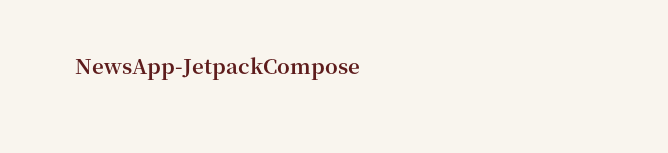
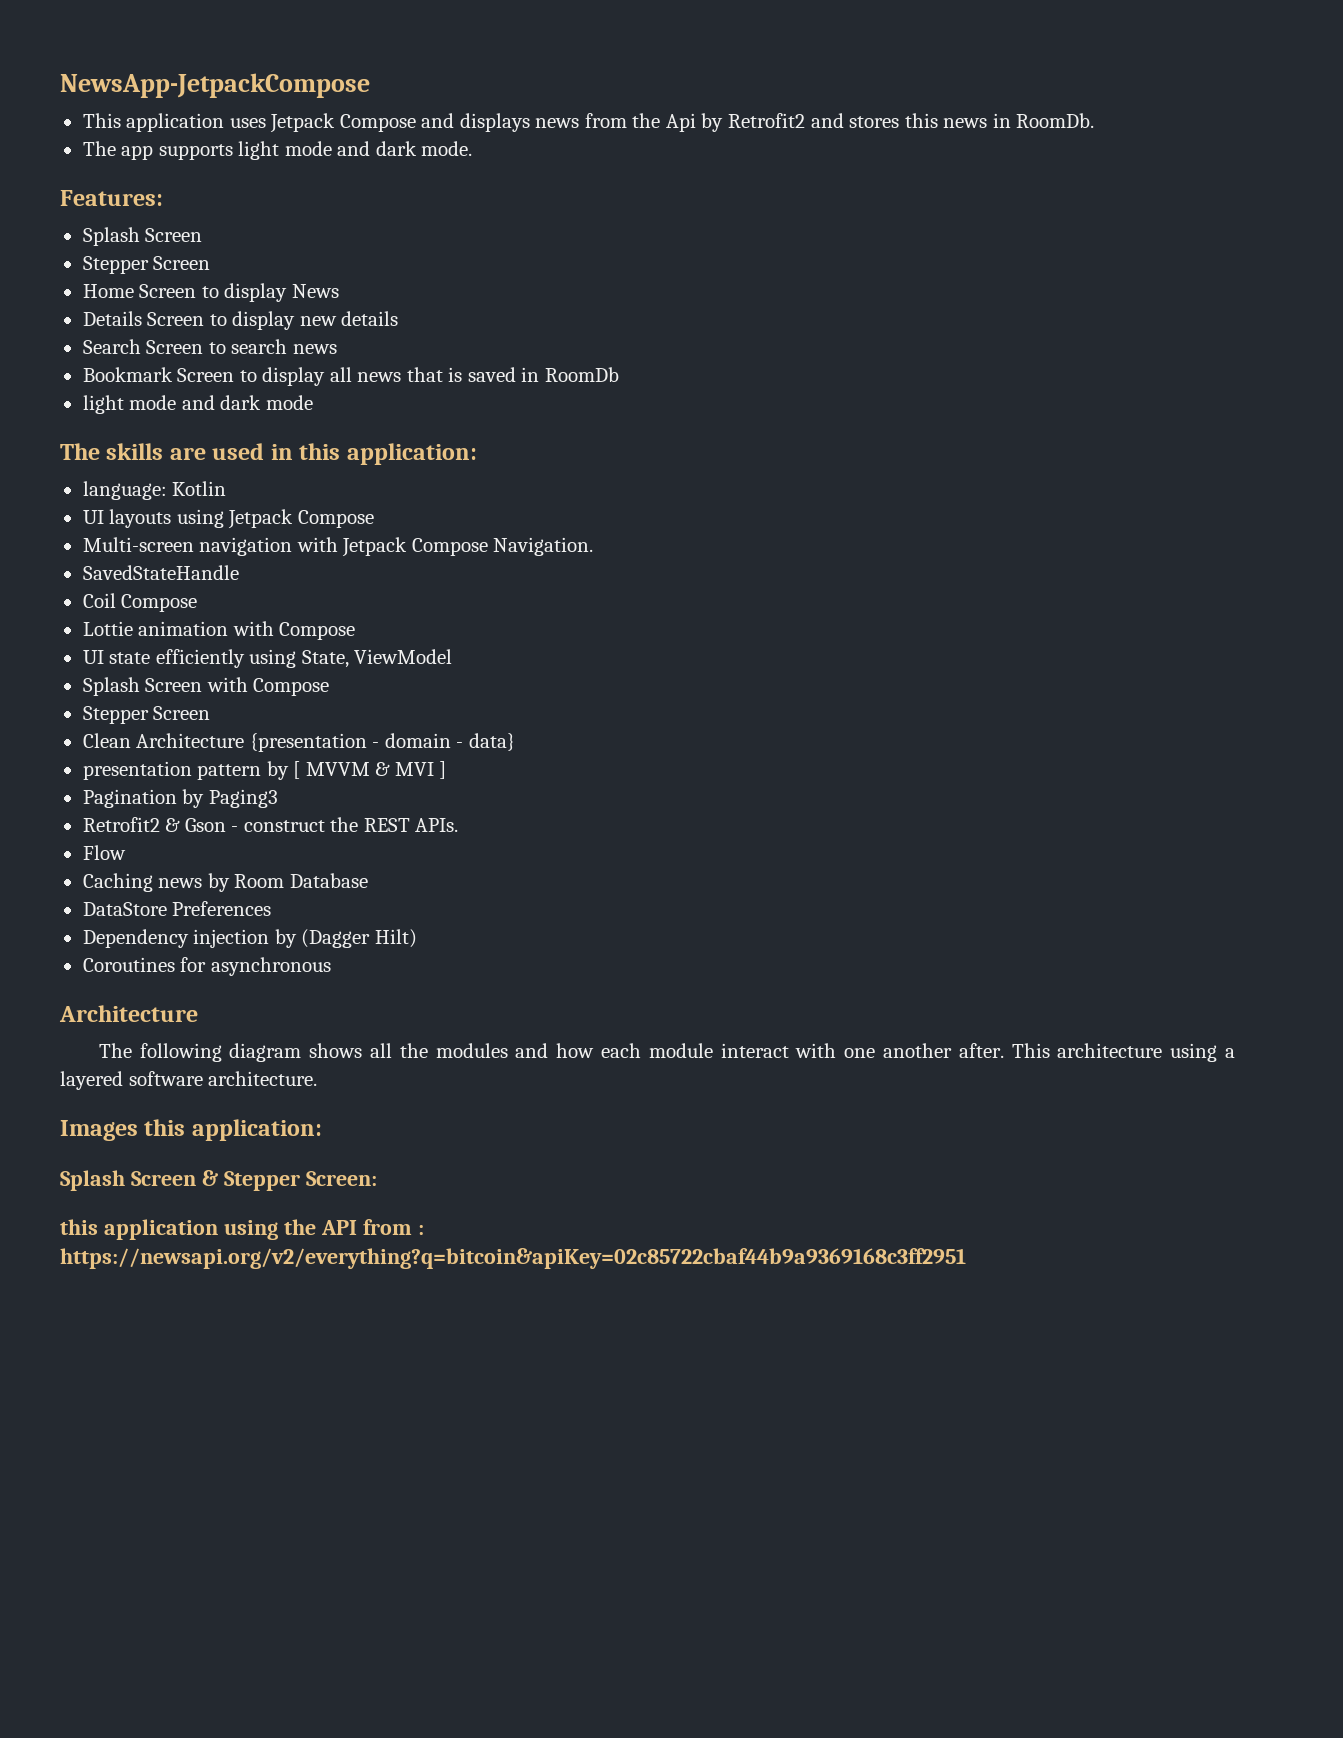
(360, 68) none -> [82,113,1095,133] [82,141,473,160] [60,190,163,206] [82,227,203,246] [82,256,211,274] [82,283,339,302] [82,311,399,330] [82,339,337,354] [82,367,619,386] [82,395,313,414] [60,443,477,465] [82,481,227,500] [82,509,374,529] [82,537,594,557] [82,565,239,580] [82,593,198,612] [82,621,356,640] [82,649,453,668] [82,677,330,696] [82,706,211,724] [82,733,515,752] [82,761,447,780] [82,789,278,808] [82,817,459,832] [82,845,126,860] [82,873,368,892] [82,901,272,916] [82,929,417,948] [82,957,331,976] [59,1005,198,1022] [98,1043,1235,1062] [60,1071,318,1090] [60,1119,322,1141] [60,1170,377,1191] [60,1219,424,1240] [60,1248,966,1269] // This application uses Jetpack Compose and displays news from the Api by Retrofit2 and stores this news in RoomDb. // The app supports light mode and dark mode. // Features: // Splash Screen // Stepper Screen // Home Screen to display News // Details Screen to display new details // Search Screen to search news // Bookmark Screen to display all news that is saved in RoomDb // light mode and dark mode // The skills are used in this application: // language: Kotlin // UI layouts using Jetpack Compose // Multi-screen navigation with Jetpack Compose Navigation. // SavedStateHandle // Coil Compose // Lottie animation with Compose // UI state efficiently using State, ViewModel // Splash Screen with Compose // Stepper Screen // Clean Architecture {presentation - domain - data} // presentation pattern by [ MVVM & MVI ] // Pagination by Paging3 // Retrofit2 & Gson - construct the REST APIs. // Flow // Caching news by Room Database // DataStore Preferences // Dependency injection by (Dagger Hilt) // Coroutines for asynchronous // Architecture // The following diagram shows all the modules and how each module interact with one another after. This architecture using a layered software architecture. // Images this application: // Splash Screen & Stepper Screen: // this application using the API from : https://newsapi.org/v2/everything?q=bitcoin&apiKey=02c85722cbaf44b9a9369168c3ff2951

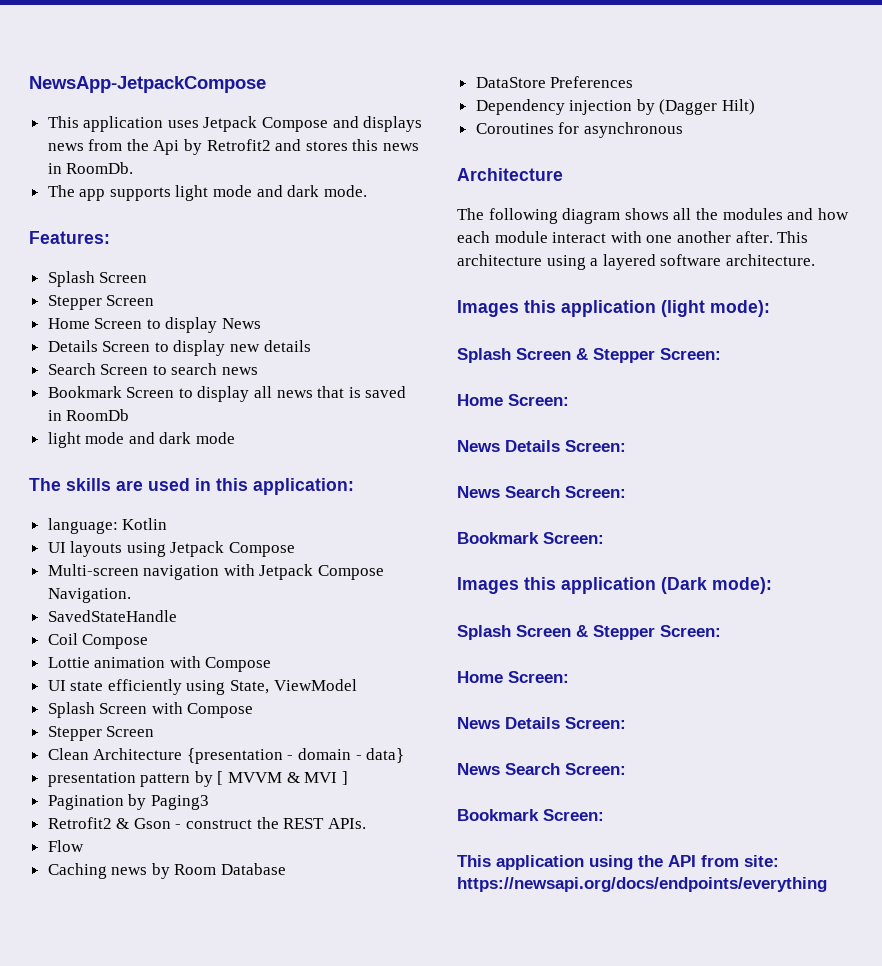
[191,1119,322,1141] [60,1170,377,1191] [60,1219,98,1235] application: // Splash Screen & Stepper Screen: // this -> [561,300,770,317] [457,348,721,363] [457,394,569,406] [457,440,626,452] [457,486,626,498] [457,532,604,544] [457,577,772,594] [457,625,721,640] [457,671,569,683] [457,717,626,729] [457,763,626,775] [457,809,604,821] [457,855,491,867] application (light mode): // Splash Screen & Stepper Screen: // Home Screen: // News Details Screen: // News Search Screen: // Bookmark Screen: // Images this application (Dark mode): // Splash Screen & Stepper Screen: // Home Screen: // News Details Screen: // News Search Screen: // Bookmark Screen: // This
[417,1225,424,1235] [60,1248,966,1269] : https://newsapi.org/v2/everything?q=bitcoin&apiKey=02c85722cbaf44b9a9369168c3ff2951 -> [744,855,779,867] [457,877,827,892] site: https://newsapi.org/docs/endpoints/everything

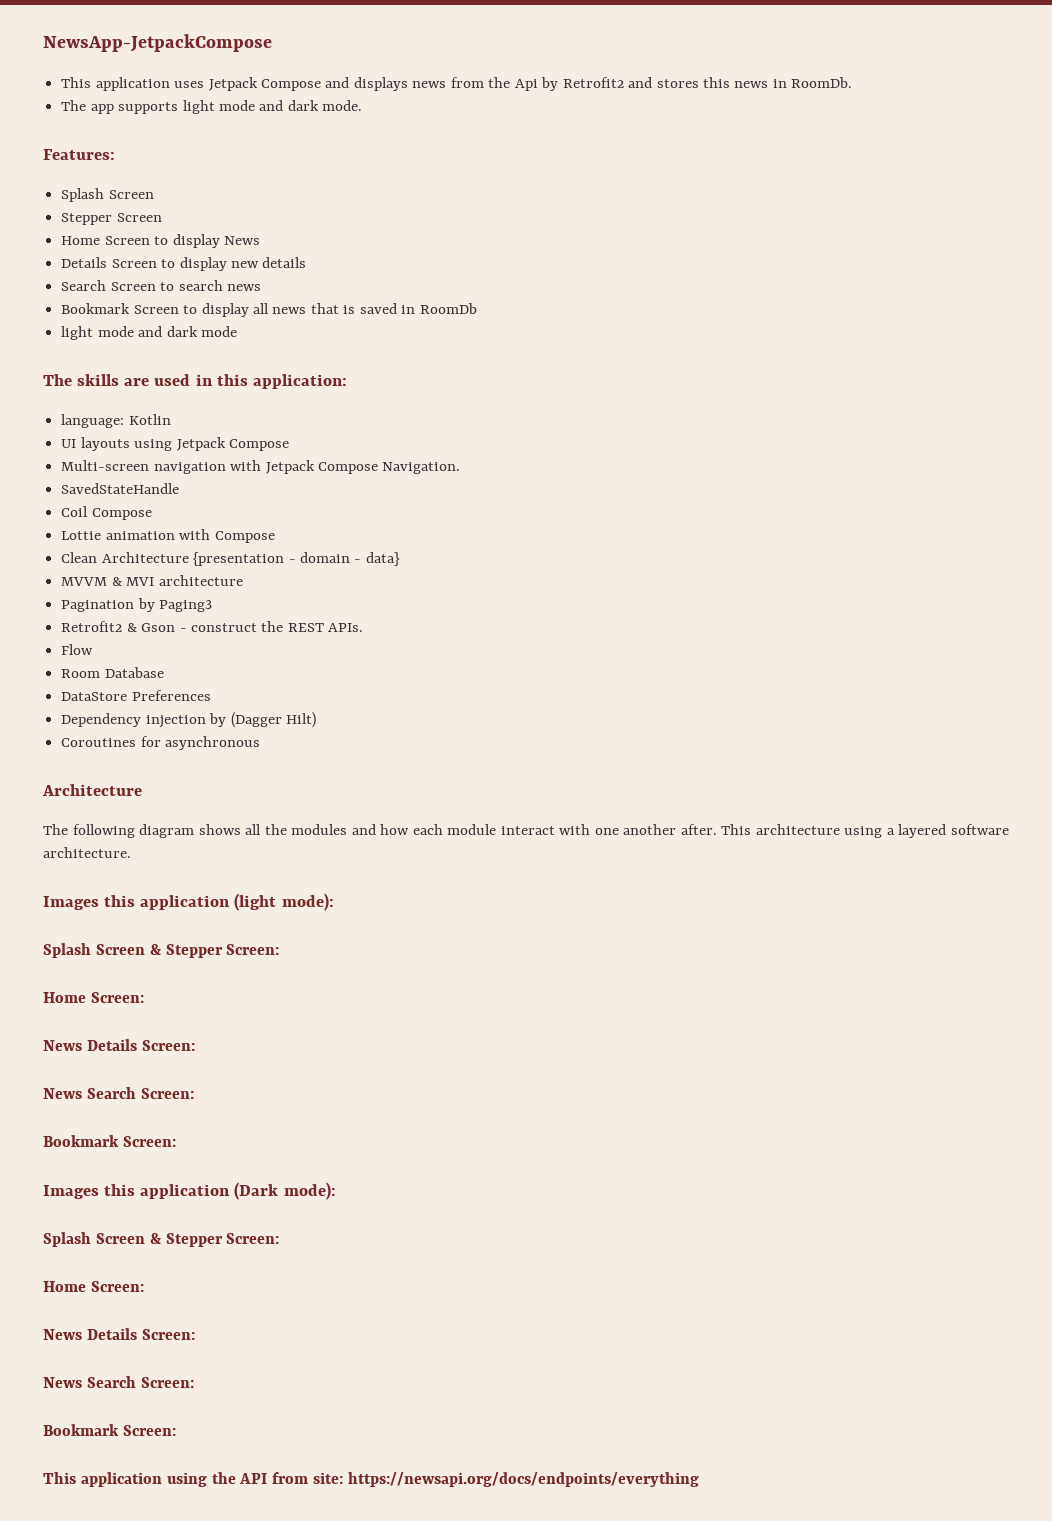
[47,679,357,695] [47,702,254,718] [47,726,155,741] // UI state efficiently using State, ViewModel // Splash Screen with Compose // Stepper Screen -> (275, 537) none
[47,771,224,787] presentation pattern by [ -> (400, 559) none
[341,771,348,785] ] -> [158,575,243,586] architecture
[47,863,170,879] Caching news by -> (94, 649) none

